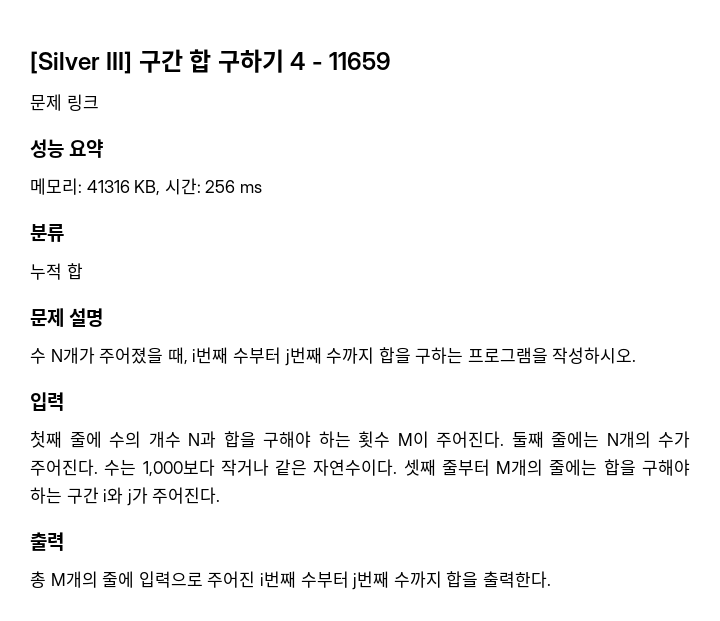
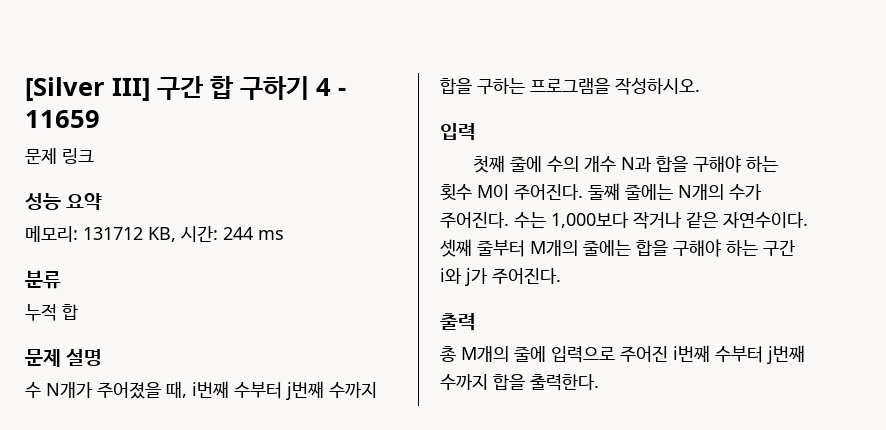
[86,180,130,193] 41316 -> [83,227,143,240] 131712
[205,180,236,193] 256 -> [223,227,253,240] 244

